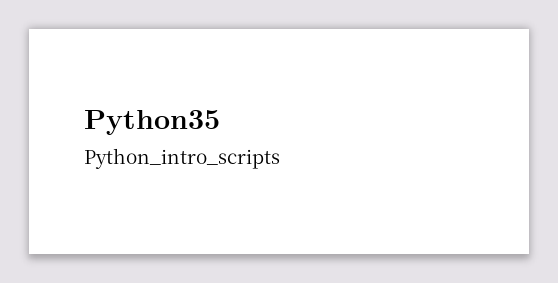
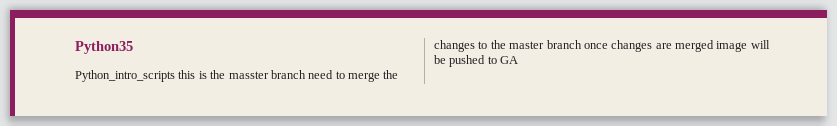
(280, 158) none -> [178,70,399,82] [434,40,770,52] [434,55,519,67] this is the masster branch need to merge the changes to the master branch once changes are merged image will be pushed to GA

